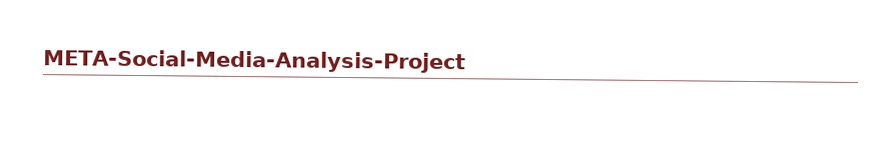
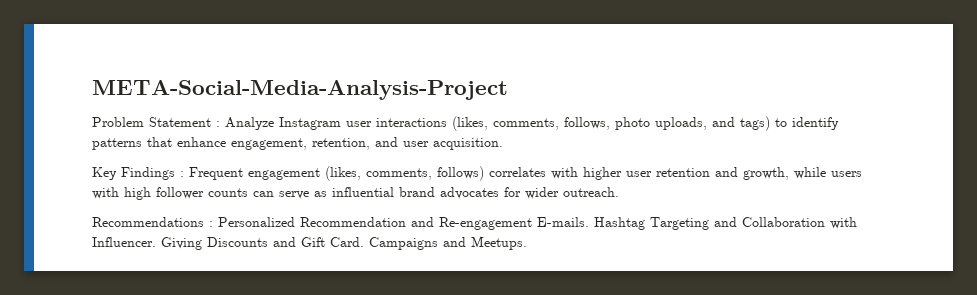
(466, 61) none -> [92,116,839,131] [92,137,503,150] [92,166,862,181] [92,187,619,200] [92,217,857,230] [92,236,527,250] // Problem Statement : Analyze Instagram user interactions (likes, comments, follows, photo uploads, and tags) to identify patterns that enhance engagement, retention, and user acquisition. // Key Findings : Frequent engagement (likes, comments, follows) correlates with higher user retention and growth, while users with high follower counts can serve as influential brand advocates for wider outreach. // Recommendations : Personalized Recommendation and Re-engagement E-mails. Hashtag Targeting and Collaboration with Influencer. Giving Discounts and Gift Card. Campaigns and Meetups.

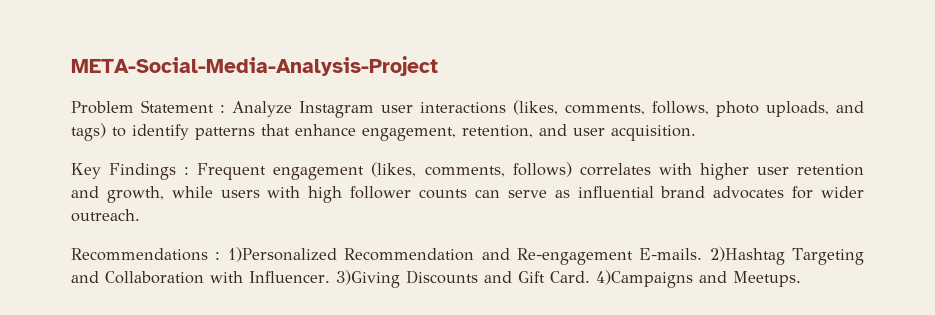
[218,217,295,227] Personalized -> [227,247,337,262] 1)Personalized
[594,217,645,230] Hashtag -> [709,247,785,265] 2)Hashtag
[161,237,202,250] Giving -> [335,270,400,288] 3)Giving
[369,237,438,250] Campaigns -> [595,270,693,288] 4)Campaigns

